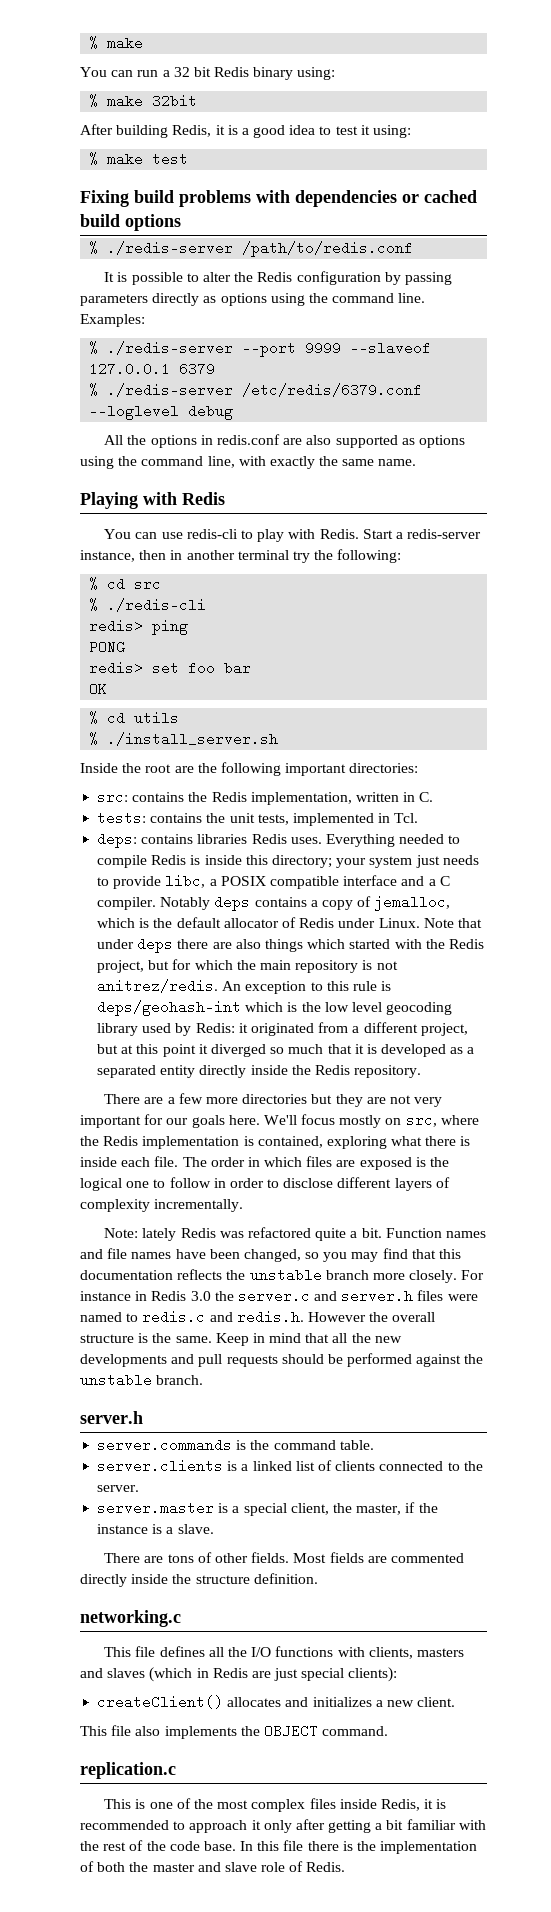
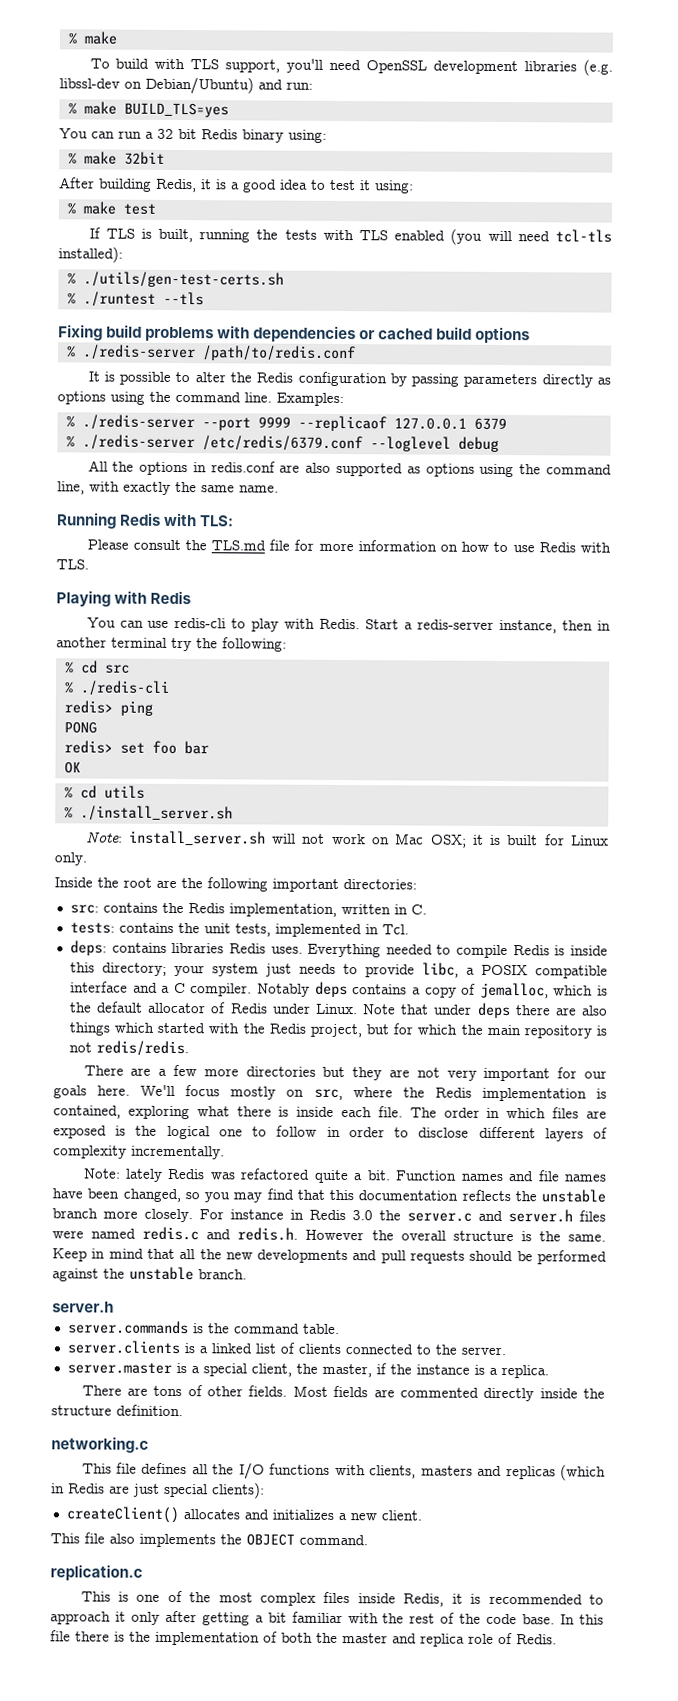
[89,36,144,50] % make -> [67,31,117,45] [89,58,613,76] [59,76,313,95] [67,101,229,118] % make // To build with TLS support, you'll need OpenSSL development libraries (e.g. libssl-dev on Debian/Ubuntu) and run: // % make BUILD_TLS=yes
(189, 159) none -> [88,227,612,245] [58,246,123,263] [66,271,284,288] [66,291,204,307] // If TLS is built, running the tests with TLS enabled (you will need tcl-tls installed): // % ./utils/gen-test-certs.sh // % ./runtest --tls
[350,341,432,355] --slaveof -> [297,415,387,432] --replicaof
(417, 462) none -> [56,512,235,529] [86,539,611,553] [56,559,89,570] // Running Redis with TLS: // Please consult the TLS.md file for more information on how to use Redis with TLS.
(279, 739) none -> [85,830,609,848] [54,852,87,866] // Note: install_server.sh will not work on Mac OSX; it is built for Linux only.
[97,979,392,994] [97,1000,453,1016] [97,1022,468,1036] [97,1044,475,1057] [97,1065,422,1078] anitrez/redis. An exception to this rule is deps/geohash-int which is the low level geocoding library used by Redis: it originated from a different project, but at this point it diverged so much that it is developed as a separated entity directly inside the Redis repository. -> [95,1040,189,1057] redis/redis.
[126,1313,139,1322] to -> (137, 1233) none
[177,1524,214,1534] slave. -> [500,1364,549,1379] replica.
[107,1668,146,1678] slaves -> [505,1466,556,1480] replicas
[224,1862,257,1872] slave -> [420,1633,465,1647] replica

